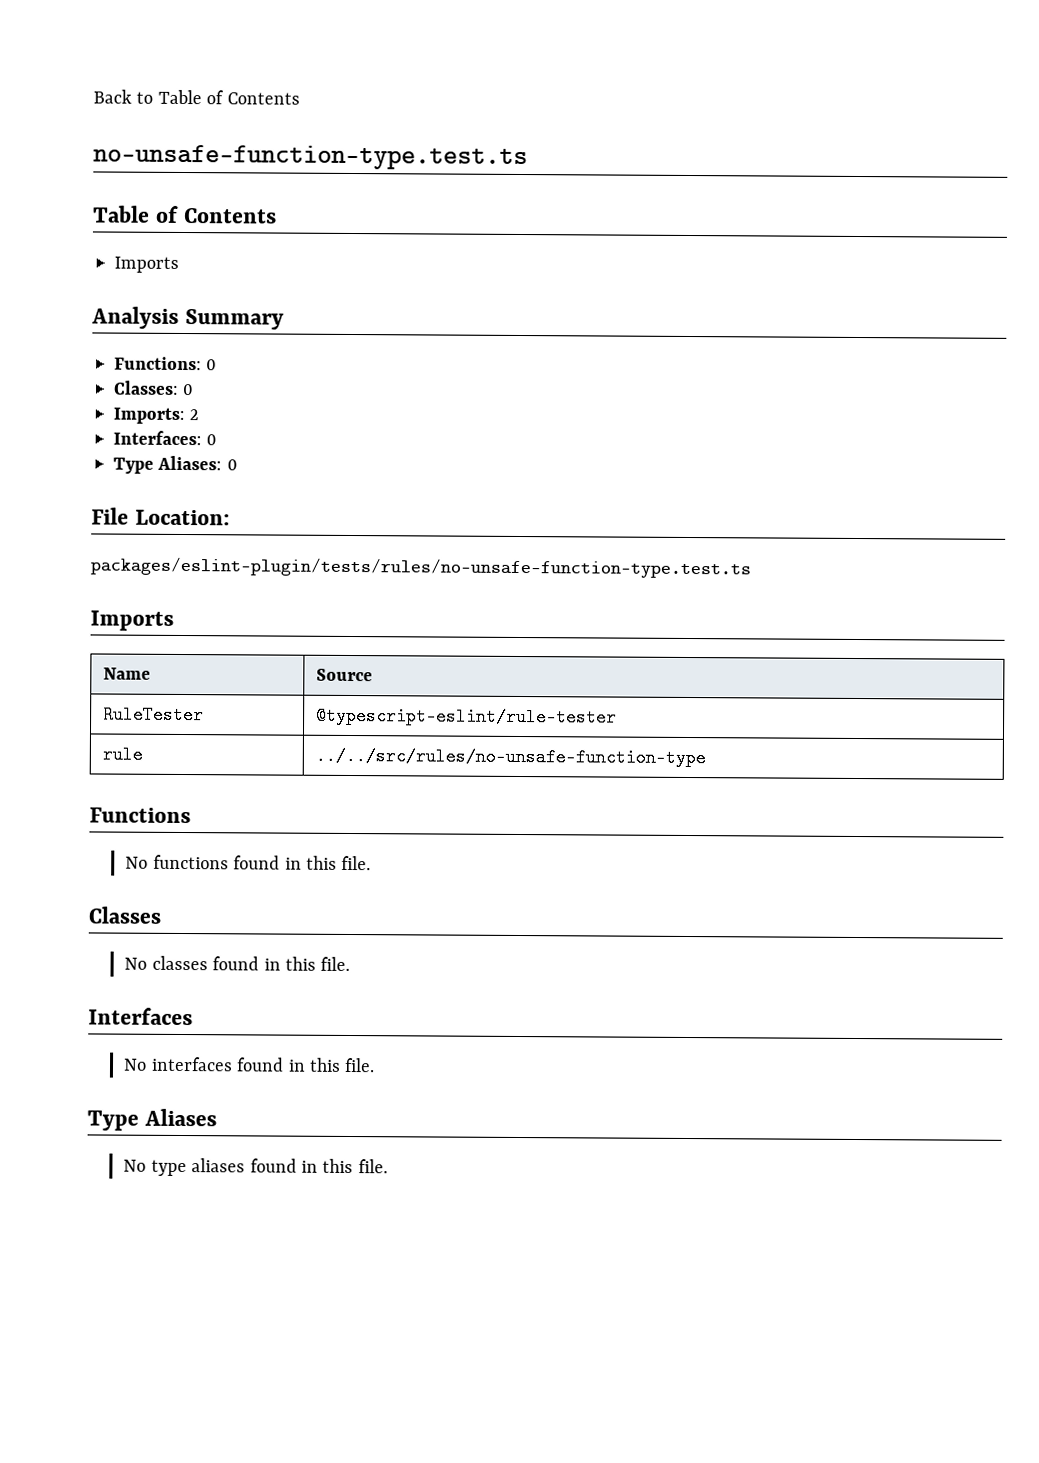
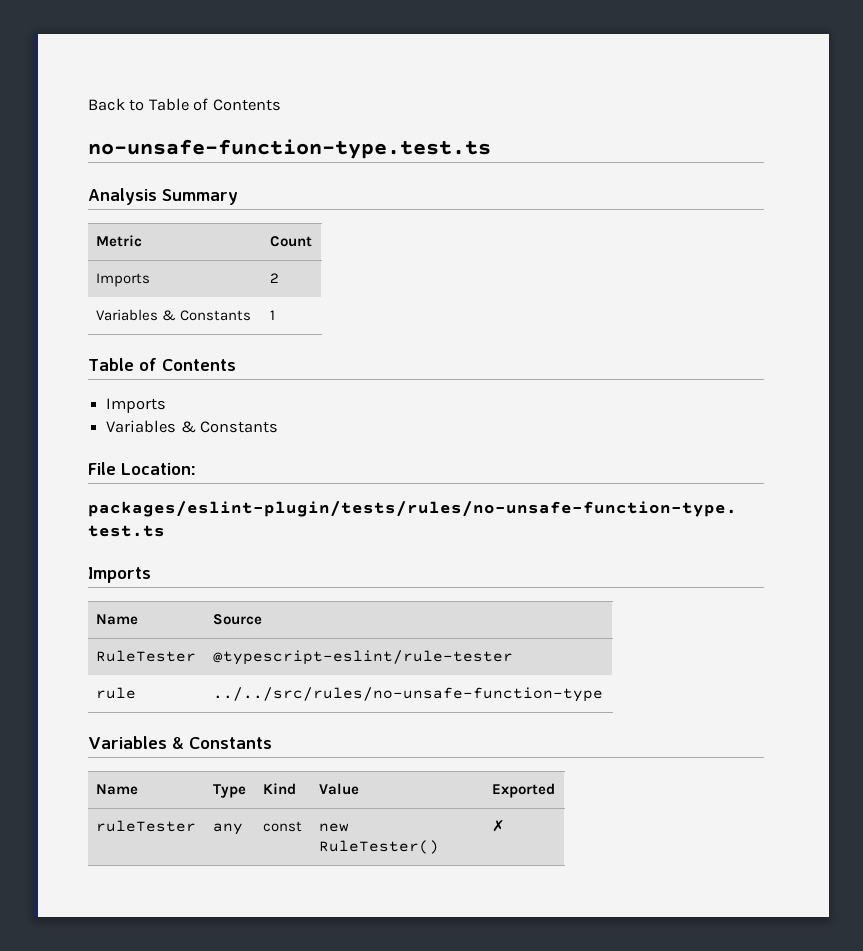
[93,205,277,224] [114,256,179,273] [91,306,284,330] [114,356,218,371] [113,380,195,396] [113,407,200,425] [113,430,218,446] [113,455,238,474] Table of Contents // Imports // Analysis Summary // Functions: 0 // Classes: 0 // Imports: 2 // Interfaces: 0 // Type Aliases: 0 -> [88,188,238,205] [96,235,143,247] [270,236,313,247] [96,273,151,287] [270,273,280,283] [96,309,252,321] [270,310,276,320] [88,358,236,371] [106,398,167,413] [106,420,279,433] Analysis Summary // Metric | Count // Imports | 2 // Variables & Constants | 1 // Table of Contents // Imports // Variables & Constants
[89,807,191,824] [125,854,372,871] [88,906,161,924] [124,955,351,972] [88,1007,193,1026] [123,1056,376,1073] [87,1108,217,1131] [123,1158,388,1177] Functions // No functions found in this file. // Classes // No classes found in this file. // Interfaces // No interfaces found in this file. // Type Aliases // No type aliases found in this file. -> [88,736,272,749] [96,784,139,795] [213,784,247,798] [263,783,297,795] [319,783,360,795] [492,783,556,798] [96,820,197,832] [213,823,244,835] [263,821,303,832] [319,823,350,832] [319,840,440,854] [492,820,506,832] Variables & Constants // Name | Type | Kind | Value | Exported // ruleTester | any | const | new RuleTester() | ✗

